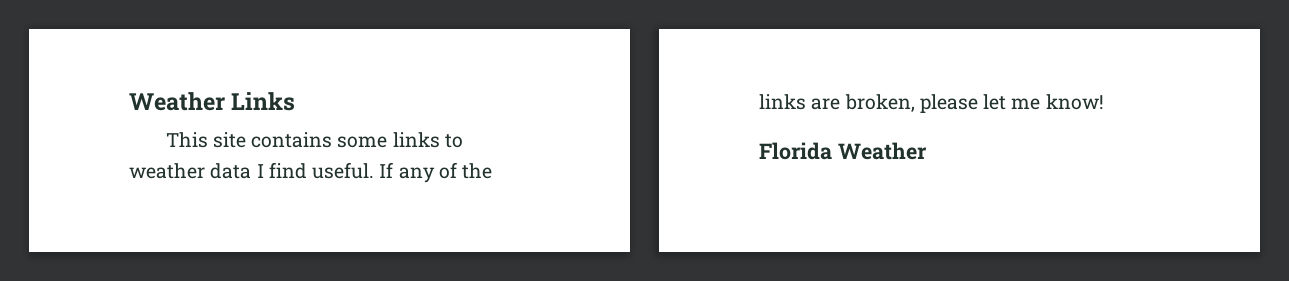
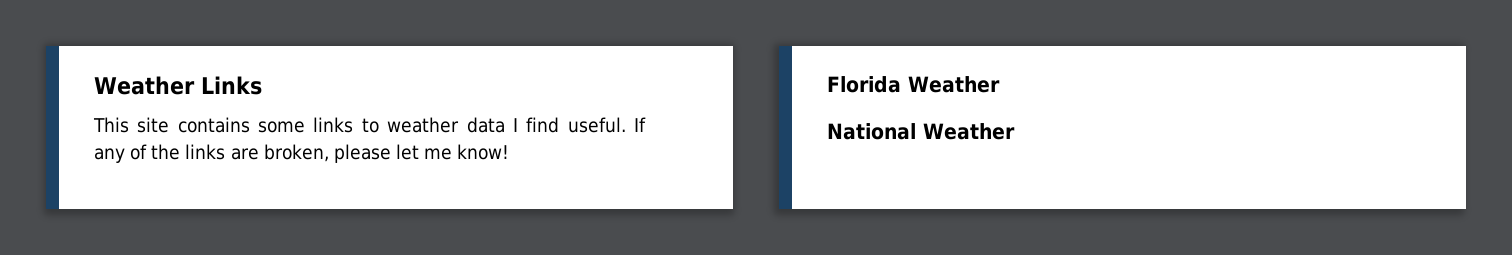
(927, 151) none -> [827,123,1015,140] // National Weather

